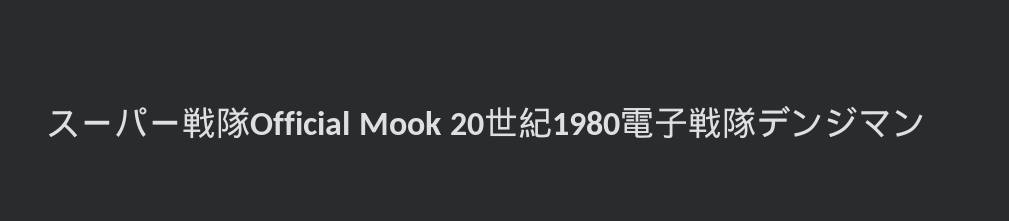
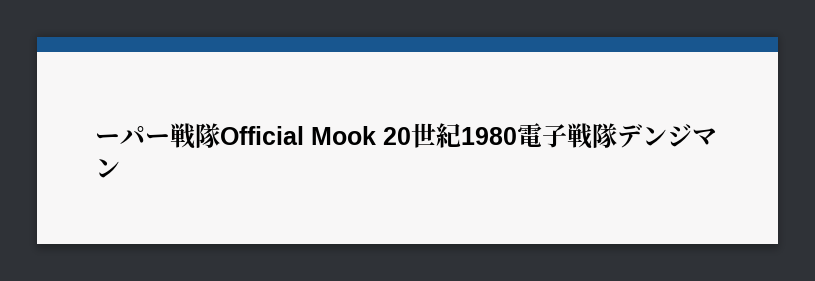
[46,110,80,138] ス -> (95, 139) none

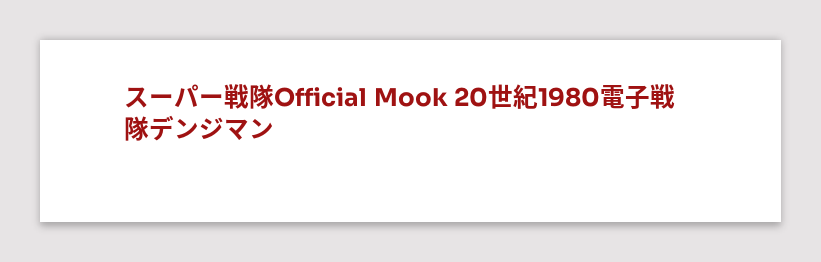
(95, 139) none -> [124,87,149,108] ス

